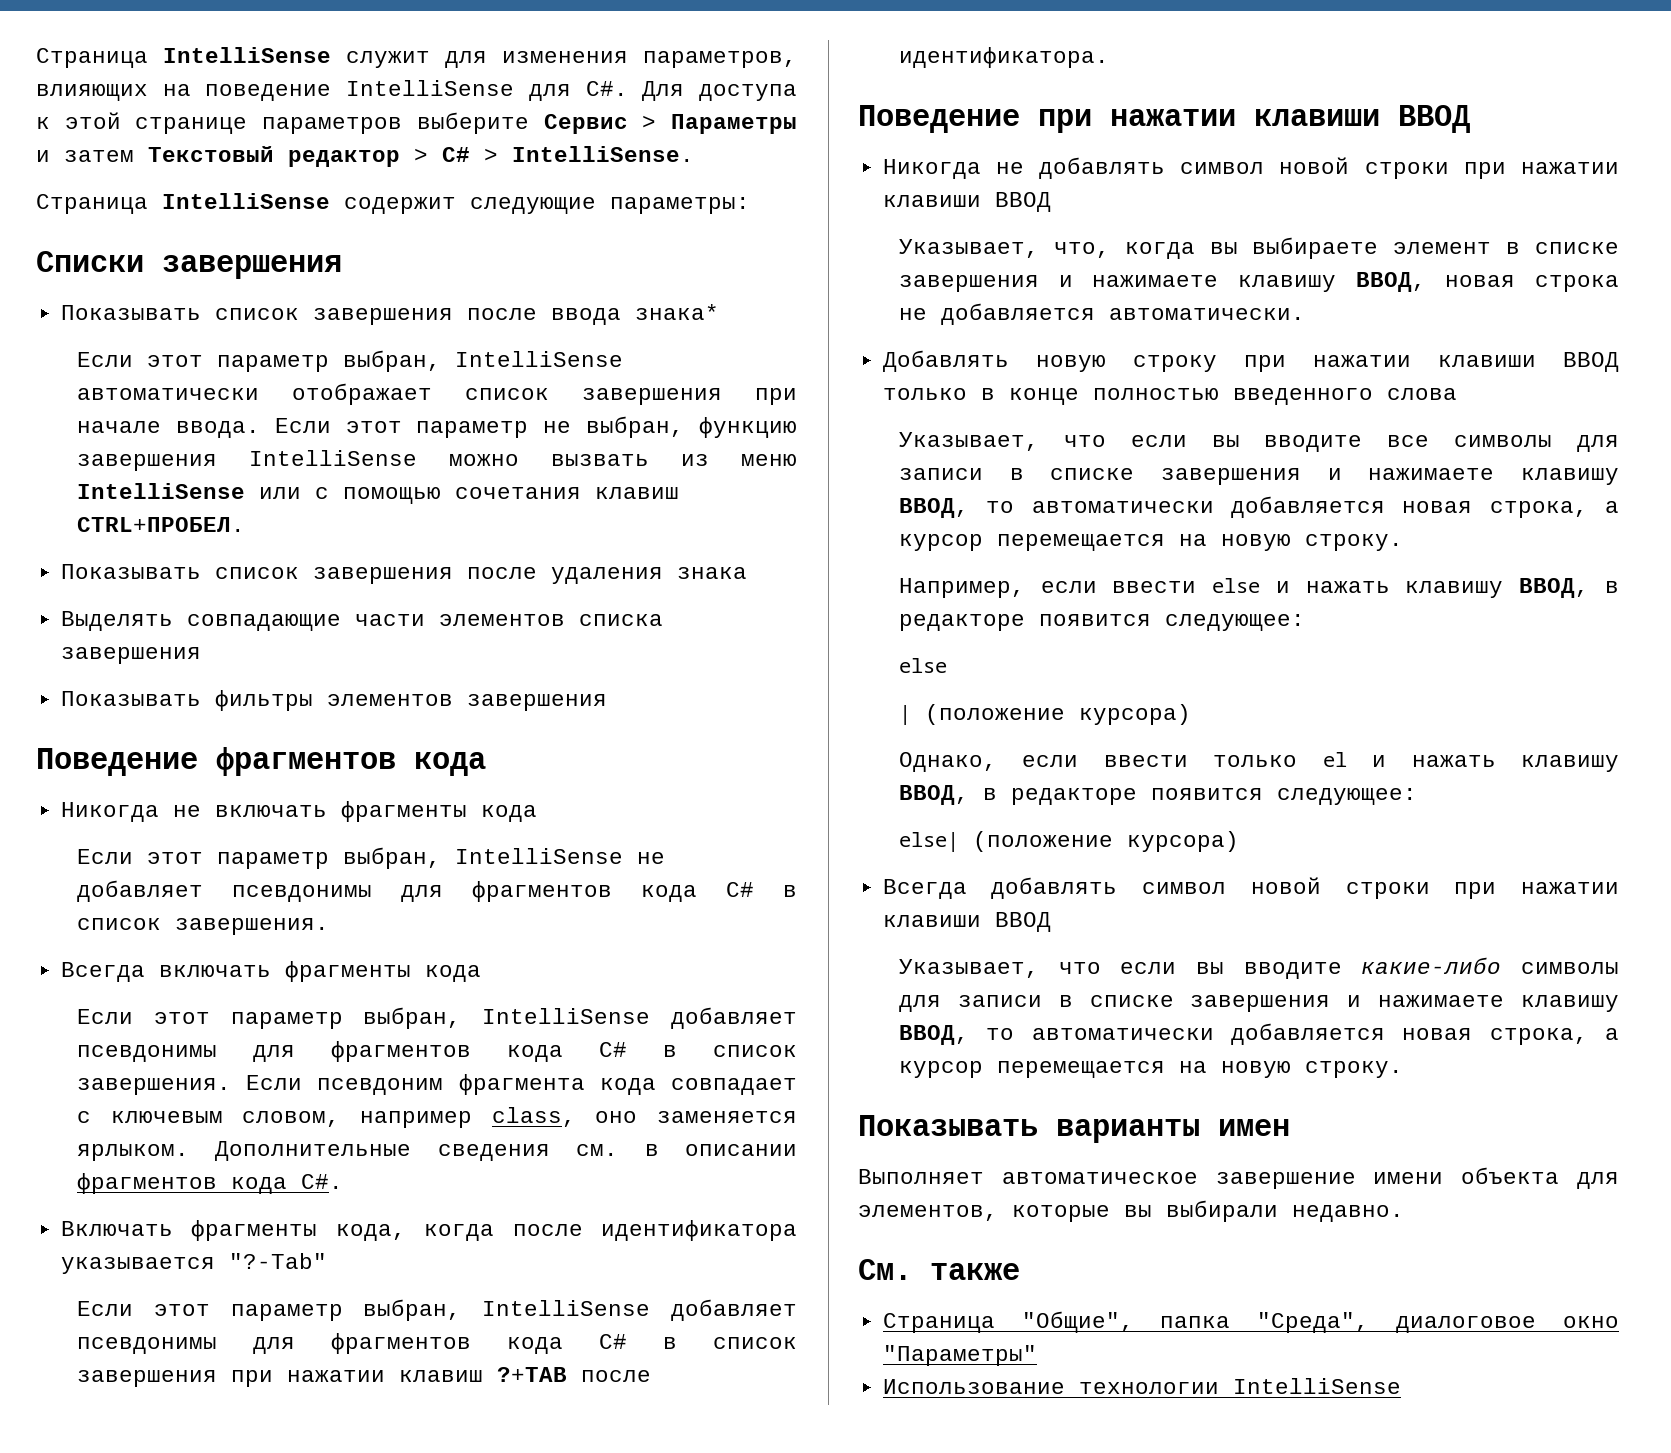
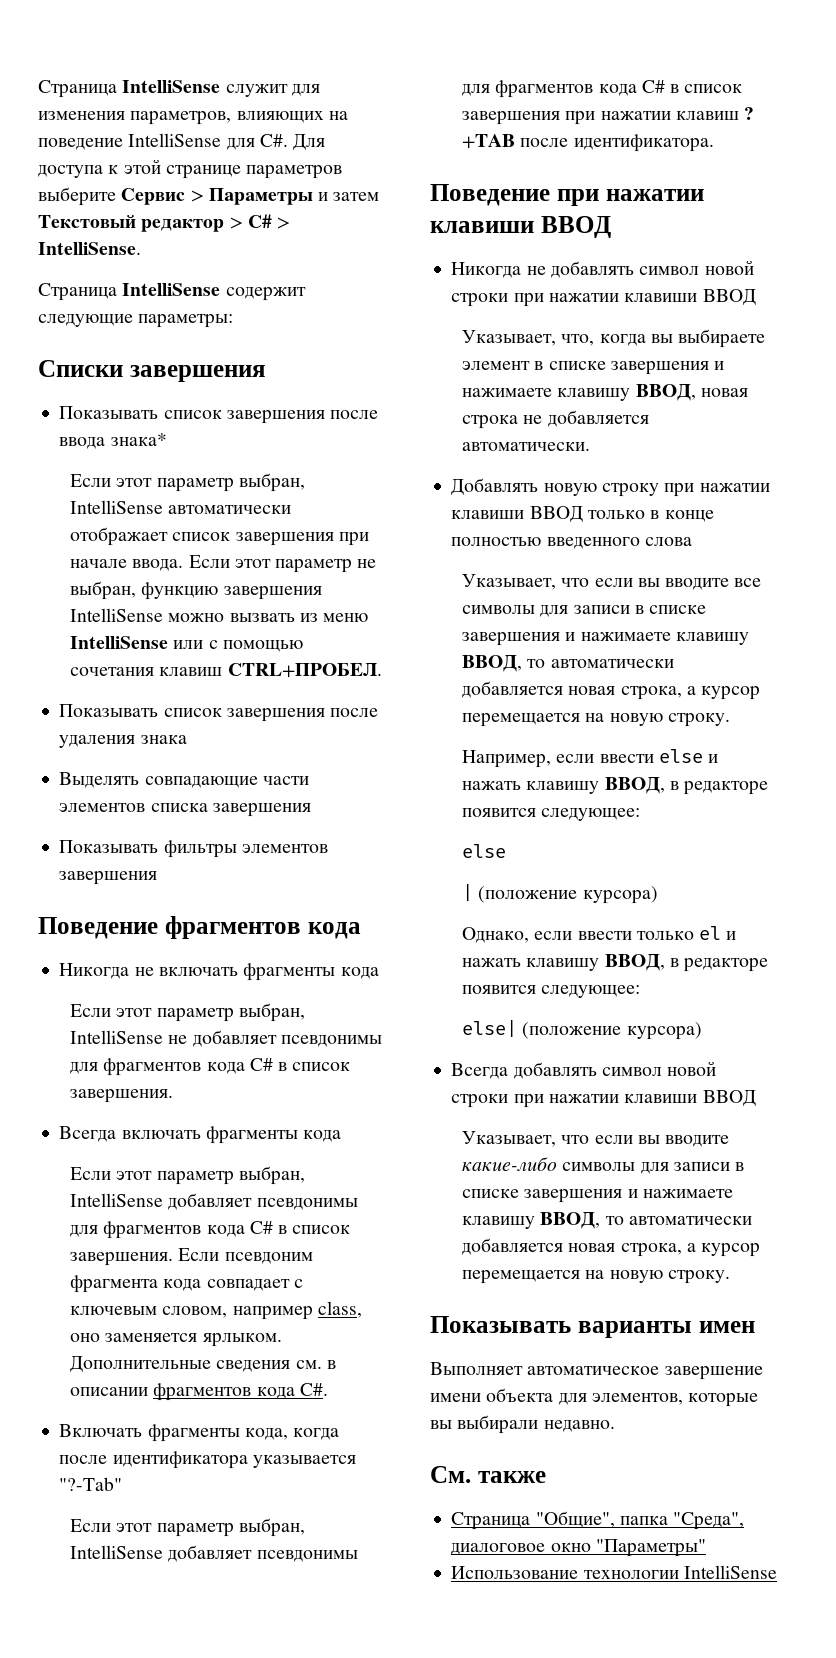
[496,1367,567,1382] ?+TAB -> [744,107,755,120] [462,134,516,149] ? +TAB

